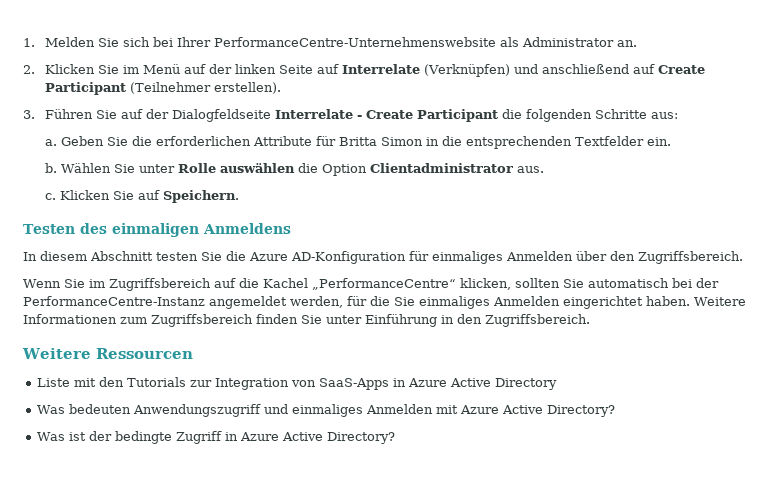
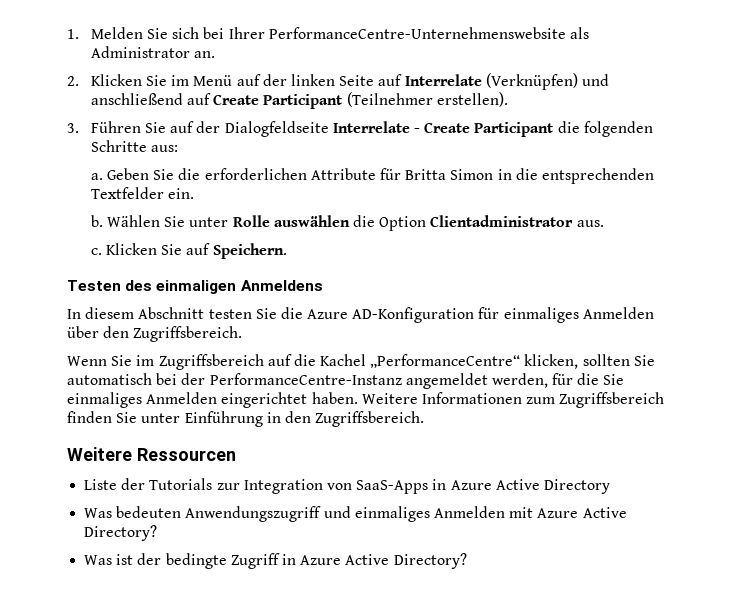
[74,377,125,387] mit den -> [121,478,146,490] der

